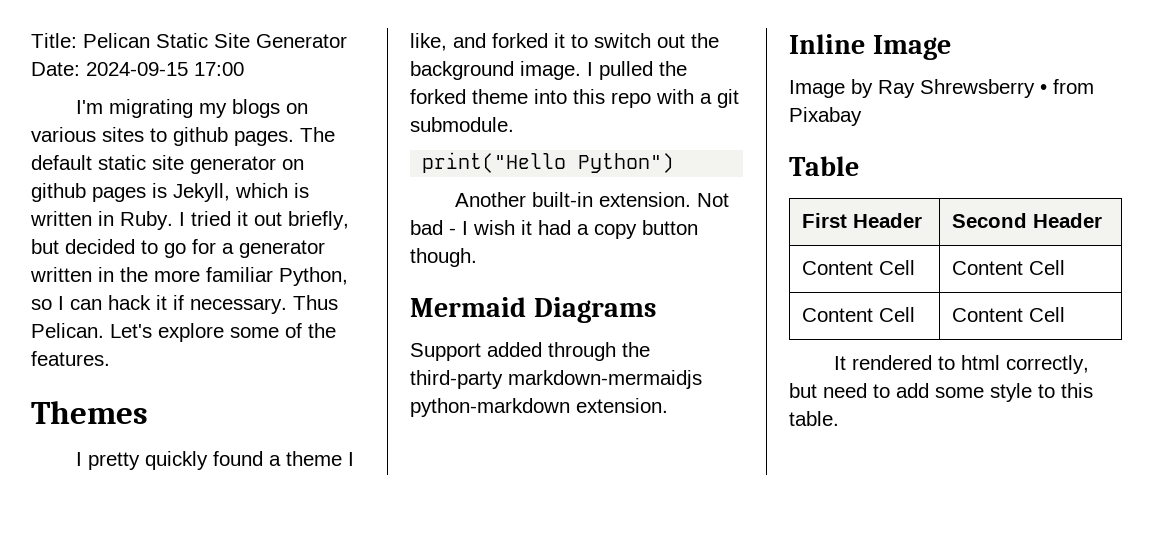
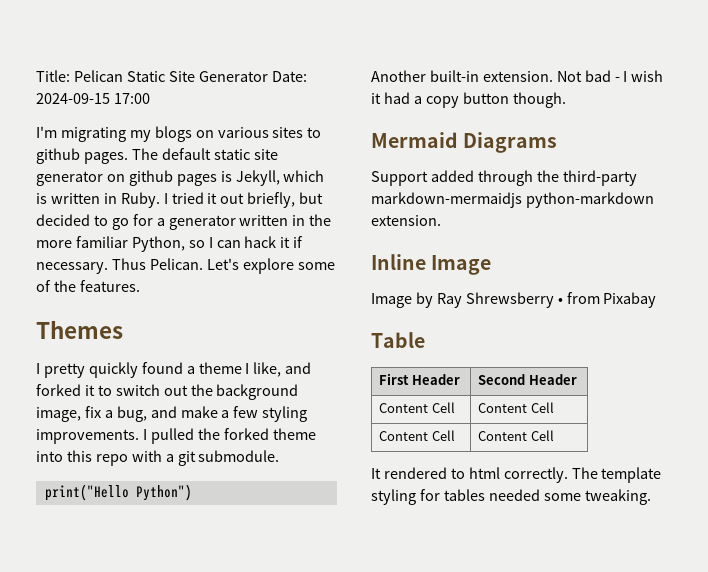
[520,61,581,80] image. -> [36,406,308,422] [36,429,139,444] image, fix a bug, and make a few styling improvements.
[1005,355,1089,374] [789,383,1093,402] [789,411,839,426] correctly, but need to add some style to this table. -> [503,467,662,483] [371,489,651,505] correctly. The template styling for tables needed some tweaking.

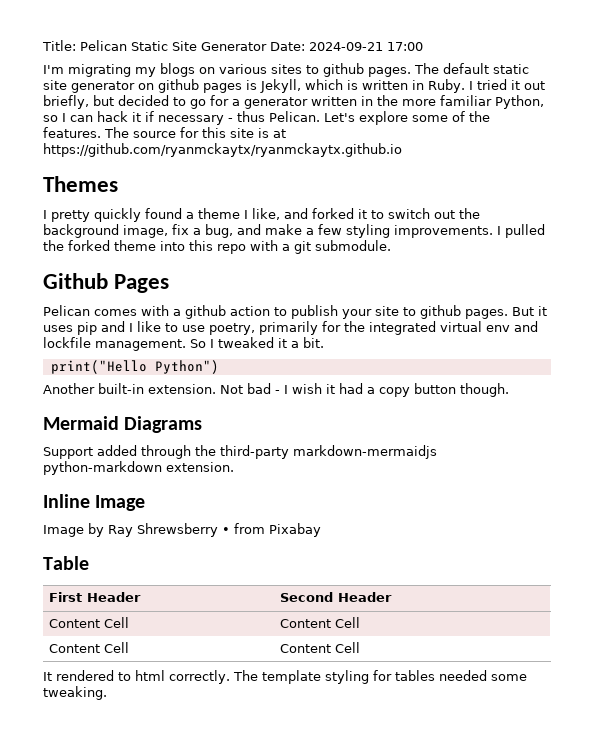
[36,93,110,104] 2024-09-15 -> [309,42,383,51] 2024-09-21
[36,258,146,274] necessary. Thus -> [158,111,265,125] necessary - thus
(140, 286) none -> [104,127,286,138] [43,143,402,157] The source for this site is at https://github.com/ryanmckaytx/ryanmckaytx.github.io
(280, 456) none -> [43,273,170,293] [43,305,547,319] [43,321,538,335] [43,337,324,351] // Github Pages // Pelican comes with a github action to publish your site to github pages. But it uses pip and I like to use poetry, primarily for the integrated virtual env and lockfile management. So I tweaked it a bit.

